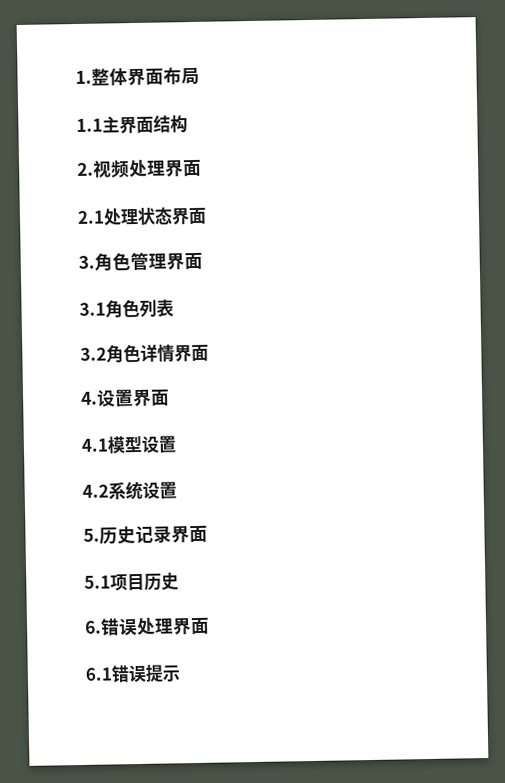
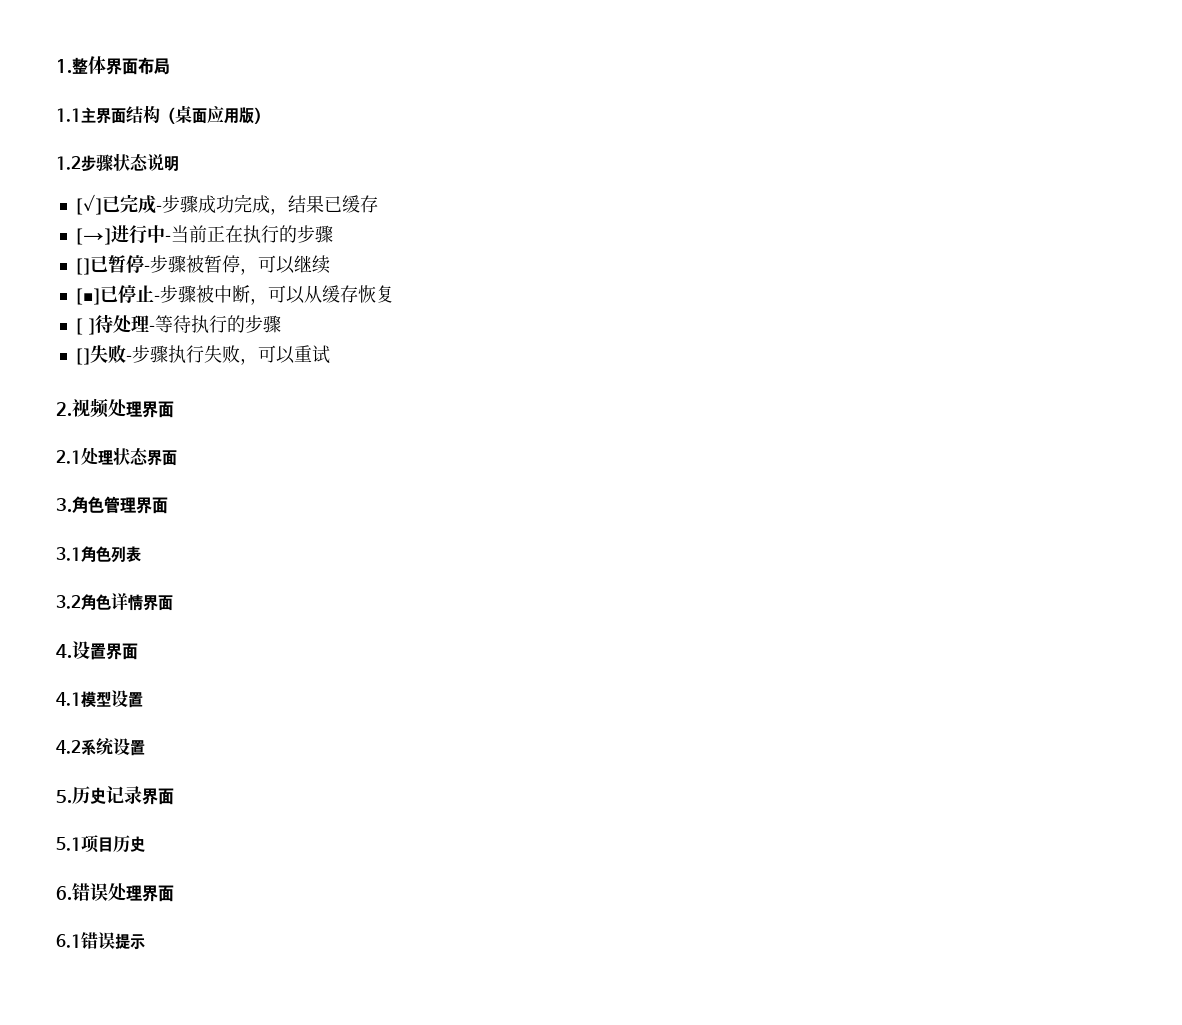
(188, 124) none -> [160,105,269,124] [56,153,179,172] [75,194,378,215] [75,225,333,245] [75,255,330,275] [75,285,394,305] [75,314,281,335] [75,345,330,365] （桌面应用版） // 1.2步骤状态说明 // [✓]已完成-步骤成功完成，结果已缓存 // [→]进行中-当前正在执行的步骤 // []已暂停-步骤被暂停，可以继续 // [■]已停止-步骤被中断，可以从缓存恢复 // [ ]待处理-等待执行的步骤 // []失败-步骤执行失败，可以重试

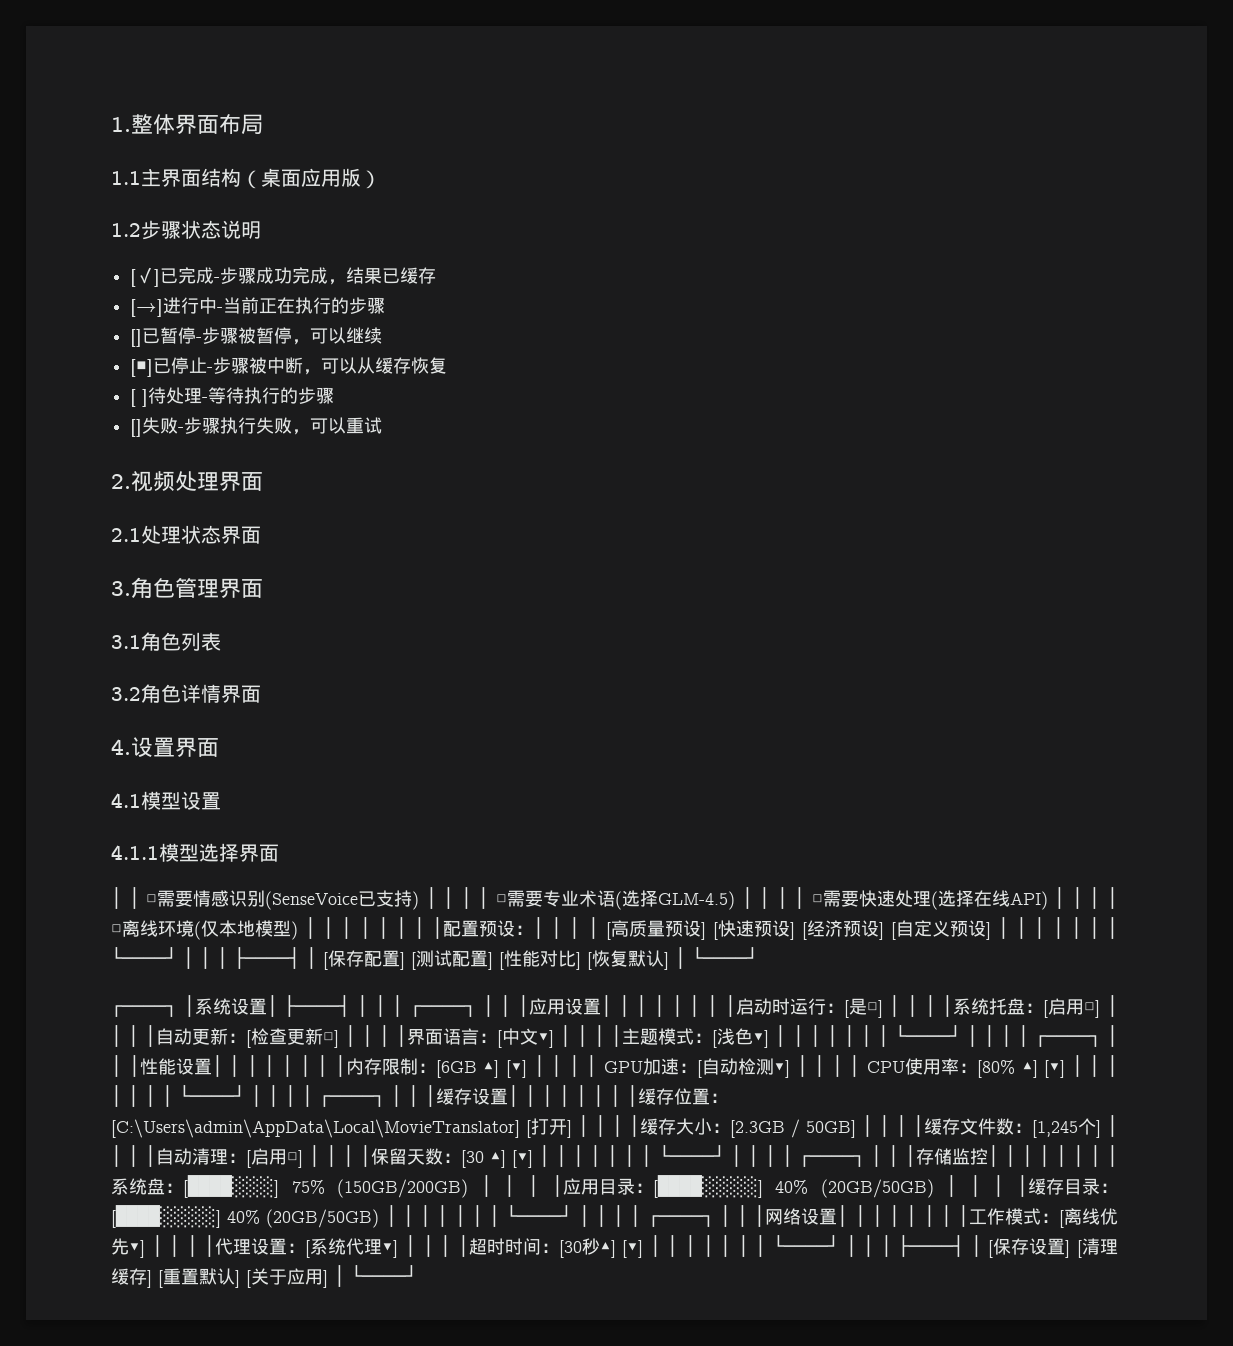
[56,738,145,756] [56,786,174,805] [56,835,145,853] [56,883,174,902] [56,932,145,950] 4.2系统设置 // 5.历史记录界面 // 5.1项目历史 // 6.错误处理界面 // 6.1错误提示 -> [111,843,279,862] [111,887,1118,910] [111,917,1118,940] [111,947,758,970] [111,995,1118,1018] [111,1025,1118,1048] [111,1055,1119,1078] [111,1085,728,1107] [111,1115,1118,1138] [111,1145,1118,1168] [111,1175,1119,1198] [111,1205,1119,1228] [111,1235,1119,1258] [111,1265,417,1288] 4.1.1模型选择界面 // │ │ □需要情感识别(SenseVoice已支持) │ │ │ │ □需要专业术语(选择GLM-4.5) │ │ │ │ □需要快速处理(选择在线API) │ │ │ │ □离线环境(仅本地模型) │ │ │ │ │ │ │ │配置预设：│ │ │ │ [高质量预设] [快速预设] [经济预设] [自定义预设] │ │ │ │ │ │ │ └────┘ │ │ │ ├────┤ │ [保存配置] [测试配置] [性能对比] [恢复默认] │ └────┘ // ┌────┐ │系统设置│ ├────┤ │ │ │ ┌────┐ │ │ │应用设置│ │ │ │ │ │ │ │启动时运行：[是□] │ │ │ │系统托盘：[启用□] │ │ │ │自动更新：[检查更新□] │ │ │ │界面语言：[中文▼] │ │ │ │主题模式：[浅色▼] │ │ │ │ │ │ │ └────┘ │ │ │ │ ┌────┐ │ │ │性能设置│ │ │ │ │ │ │ │内存限制：[6GB ▲] [▼] │ │ │ │ GPU加速：[自动检测▼] │ │ │ │ CPU使用率：[80% ▲] [▼] │ │ │ │ │ │ │ └────┘ │ │ │ │ ┌────┐ │ │ │缓存设置│ │ │ │ │ │ │ │缓存位置：[C:\Users\admin\AppData\Local\MovieTranslator] [打开] │ │ │ │缓存大小：[2.3GB / 50GB] │ │ │ │缓存文件数：[1,245个] │ │ │ │自动清理：[启用□] │ │ │ │保留天数：[30 ▲] [▼] │ │ │ │ │ │ │ └────┘ │ │ │ │ ┌────┐ │ │ │存储监控│ │ │ │ │ │ │ │系统盘：[████░░░] 75% (150GB/200GB) │ │ │ │应用目录：[████░░░░] 40% (20GB/50GB) │ │ │ │缓存目录：[████░░░░] 40% (20GB/50GB) │ │ │ │ │ │ │ └────┘ │ │ │ │ ┌────┐ │ │ │网络设置│ │ │ │ │ │ │ │工作模式：[离线优先▼] │ │ │ │代理设置：[系统代理▼] │ │ │ │超时时间：[30秒▲] [▼] │ │ │ │ │ │ │ └────┘ │ │ │ ├────┤ │ [保存设置] [清理缓存] [重置默认] [关于应用] │ └────┘

